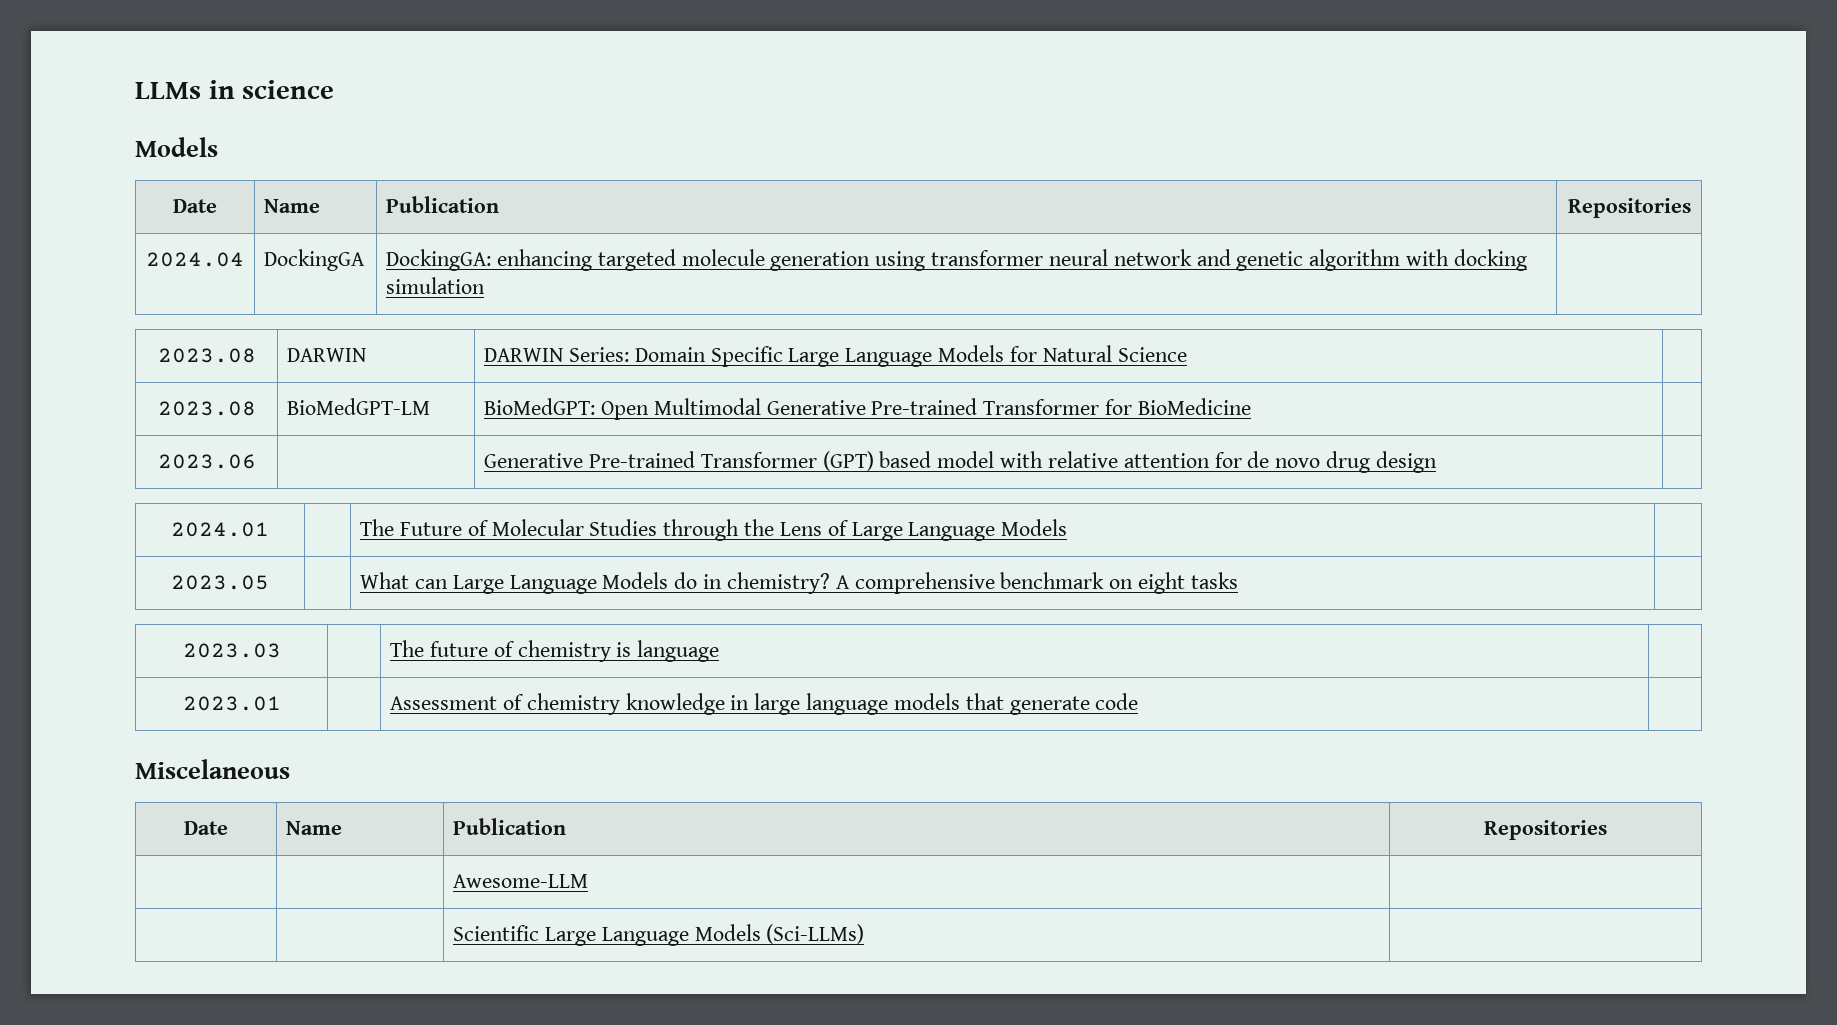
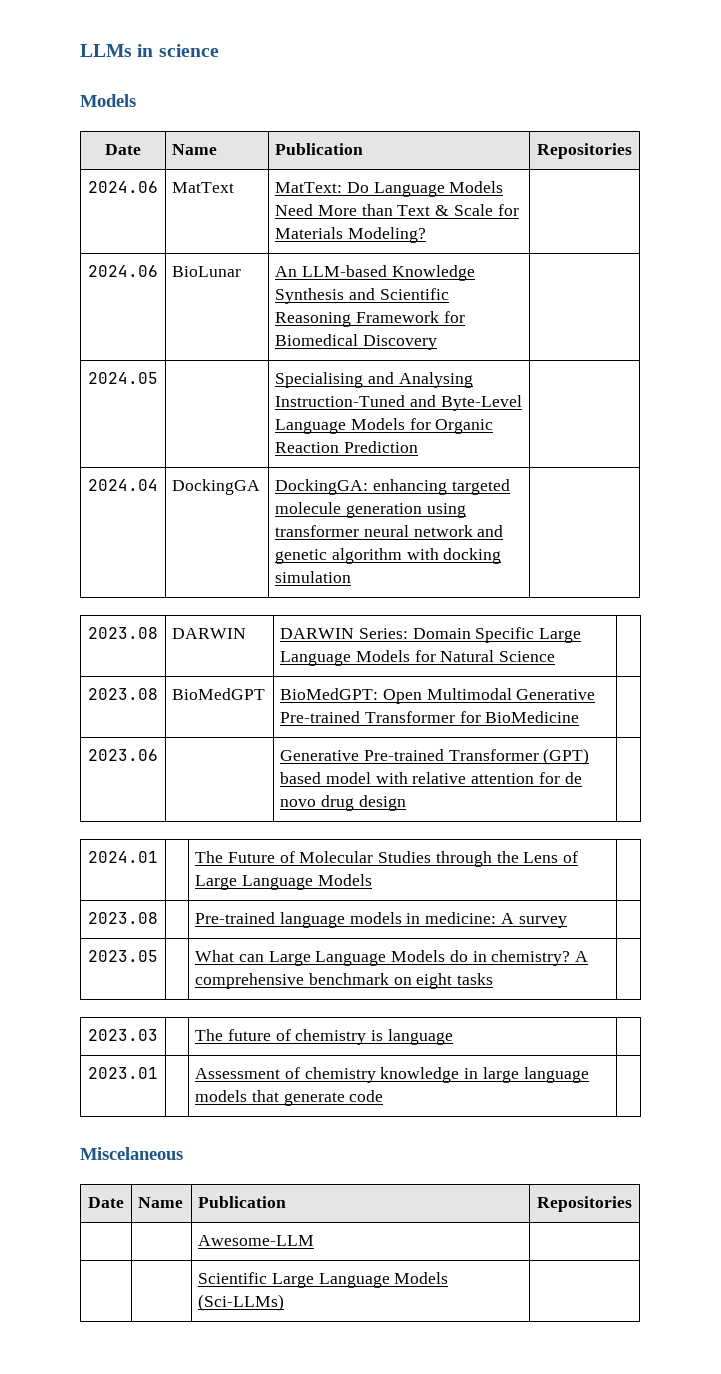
(1691, 208) none -> [88,181,158,193] [172,182,235,193] [275,181,504,197] [275,204,519,216] [275,227,426,243] [88,265,158,277] [172,266,242,277] [275,265,475,281] [275,288,449,304] [275,311,465,327] [275,334,437,350] [88,372,158,384] [275,372,473,388] [275,395,522,411] [275,418,494,434] [275,441,418,453] // 2024.06 | MatText | MatText: Do Language Models Need More than Text & Scale for Materials Modeling? | // 2024.06 | BioLunar | An LLM-based Knowledge Synthesis and Scientific Reasoning Framework for Biomedical Discovery | // 2024.05 | | Specialising and Analysing Instruction-Tuned and Byte-Level Language Models for Organic Reaction Prediction |
[287,398,431,415] BioMedGPT-LM -> [172,688,266,700] BioMedGPT
(1068, 527) none -> [88,912,158,924] [195,912,567,928] // 2023.08 | | Pre-trained language models in medicine: A survey |

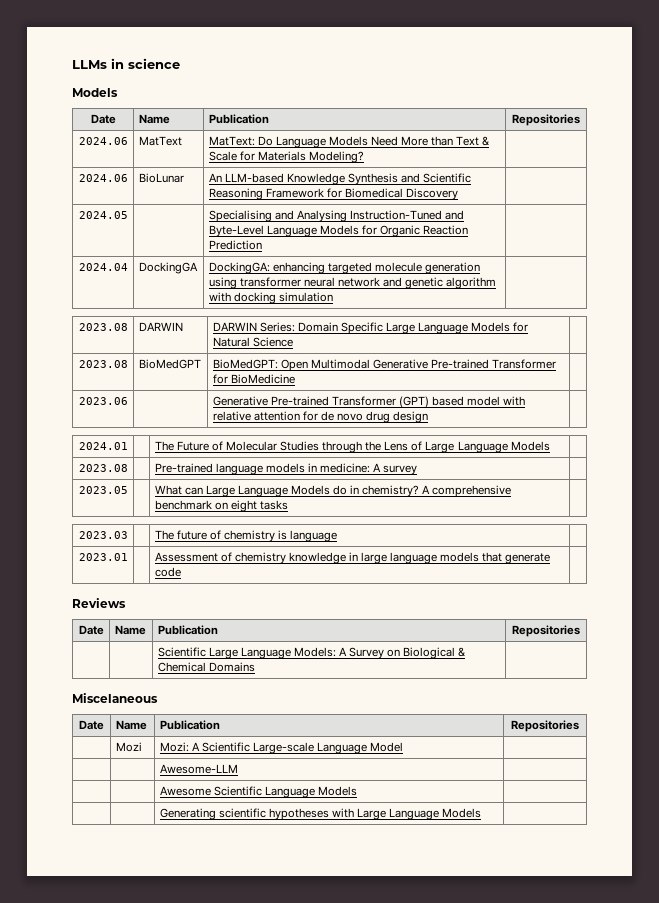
(384, 1096) none -> [72,598,126,608] [78,625,104,635] [114,625,146,635] [157,625,218,635] [512,625,580,637] [157,647,466,659] [157,662,255,672] // Reviews // Date | Name | Publication | Repositories // | | Scientific Large Language Models: A Survey on Biological & Chemical Domains |
[198,1235,315,1246] [198,1272,449,1288] [198,1294,285,1311] | Awesome-LLM | // | | Scientific Large Language Models (Sci-LLMs) -> [115,742,142,752] [159,742,404,754] [159,764,238,774] [159,786,357,798] [159,808,482,820] Mozi | Mozi: A Scientific Large-scale Language Model | // | | Awesome-LLM | // | | Awesome Scientific Language Models | // | | Generating scientific hypotheses with Large Language Models

